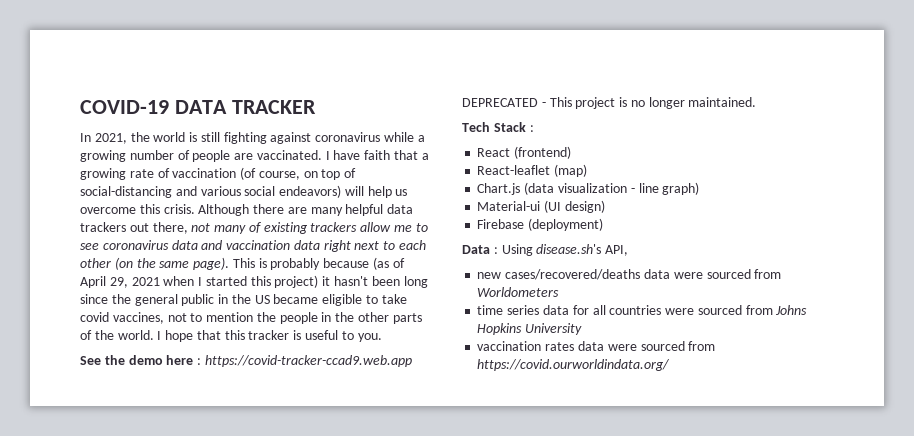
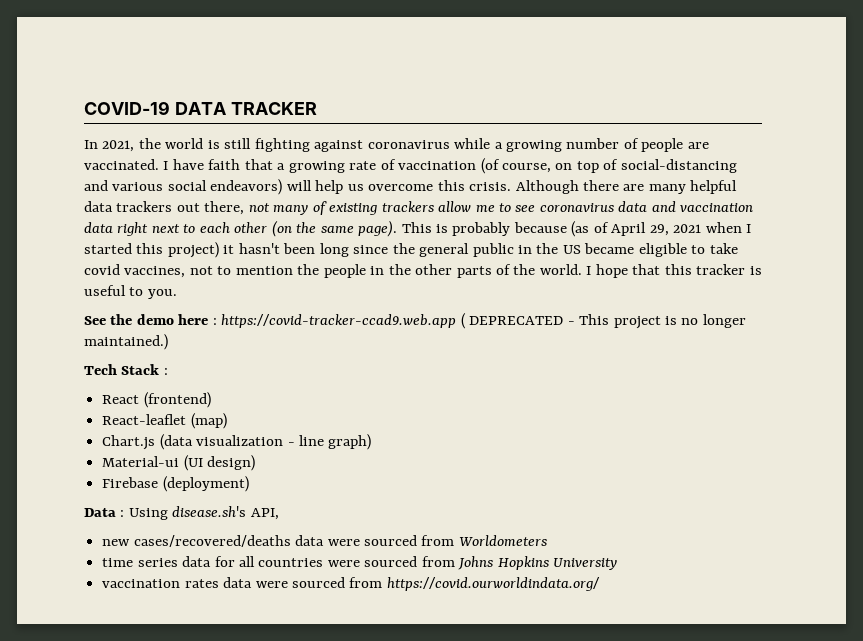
(412, 361) none -> [460,313,466,329] (
[688,97,757,107] maintained. -> [84,334,168,350] maintained.)

